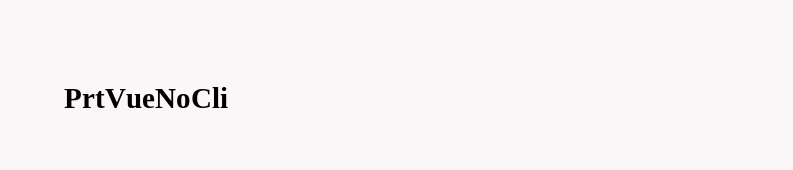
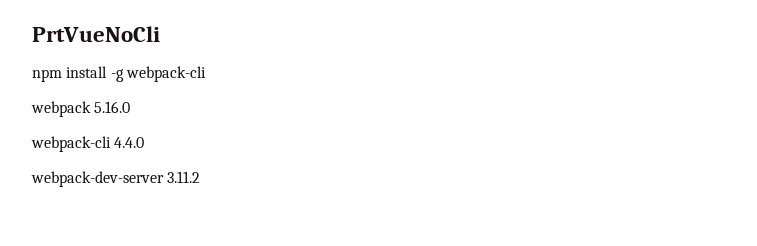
(228, 97) none -> [32,66,206,82] [31,101,131,117] [31,136,145,152] [31,171,201,187] // npm install -g webpack-cli // webpack 5.16.0 // webpack-cli 4.4.0 // webpack-dev-server 3.11.2

